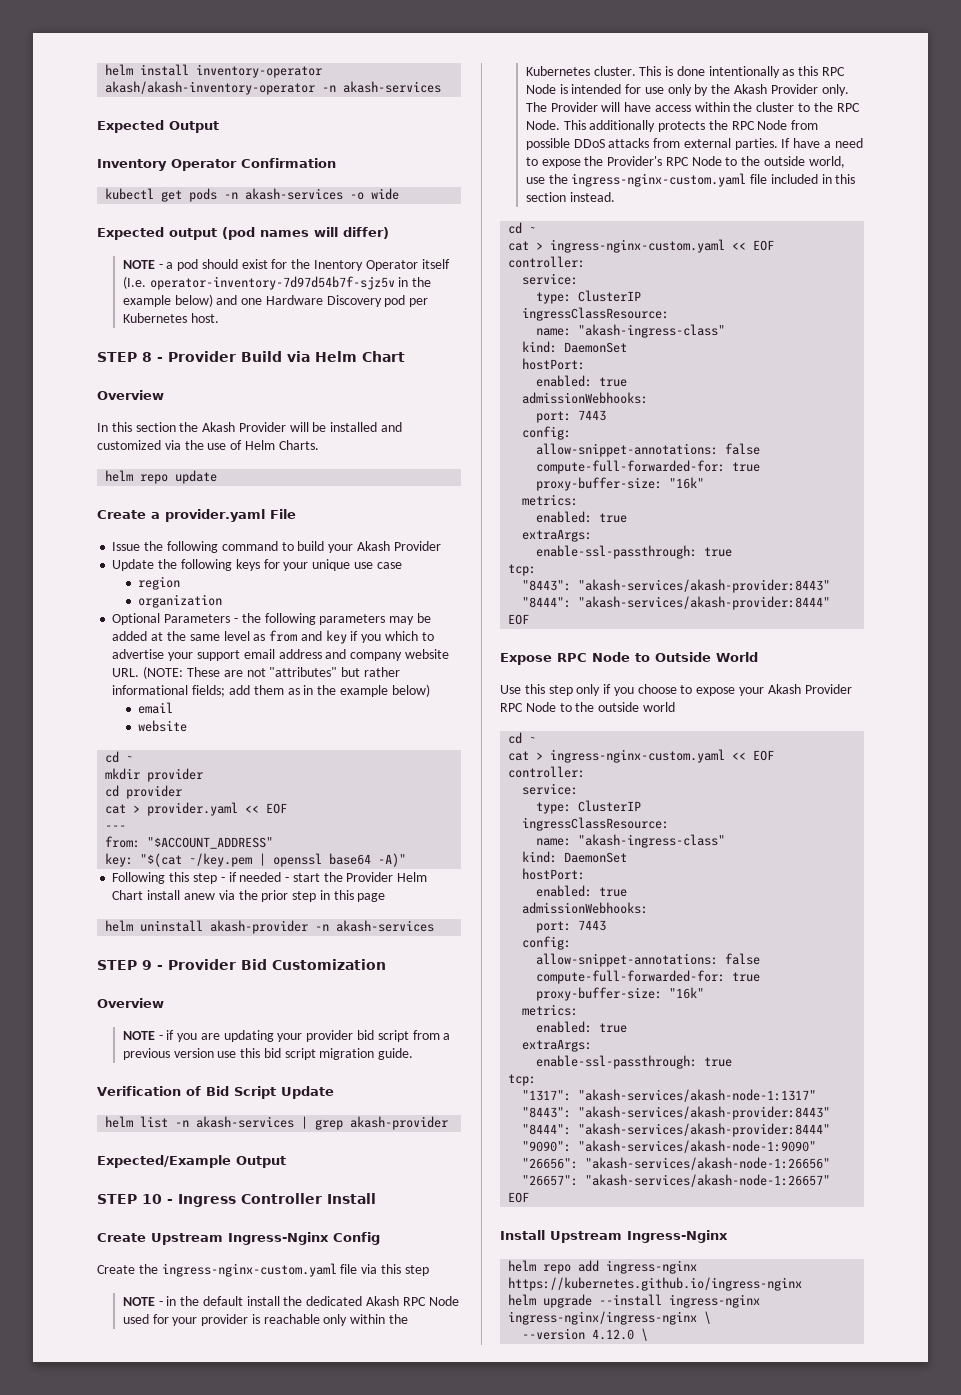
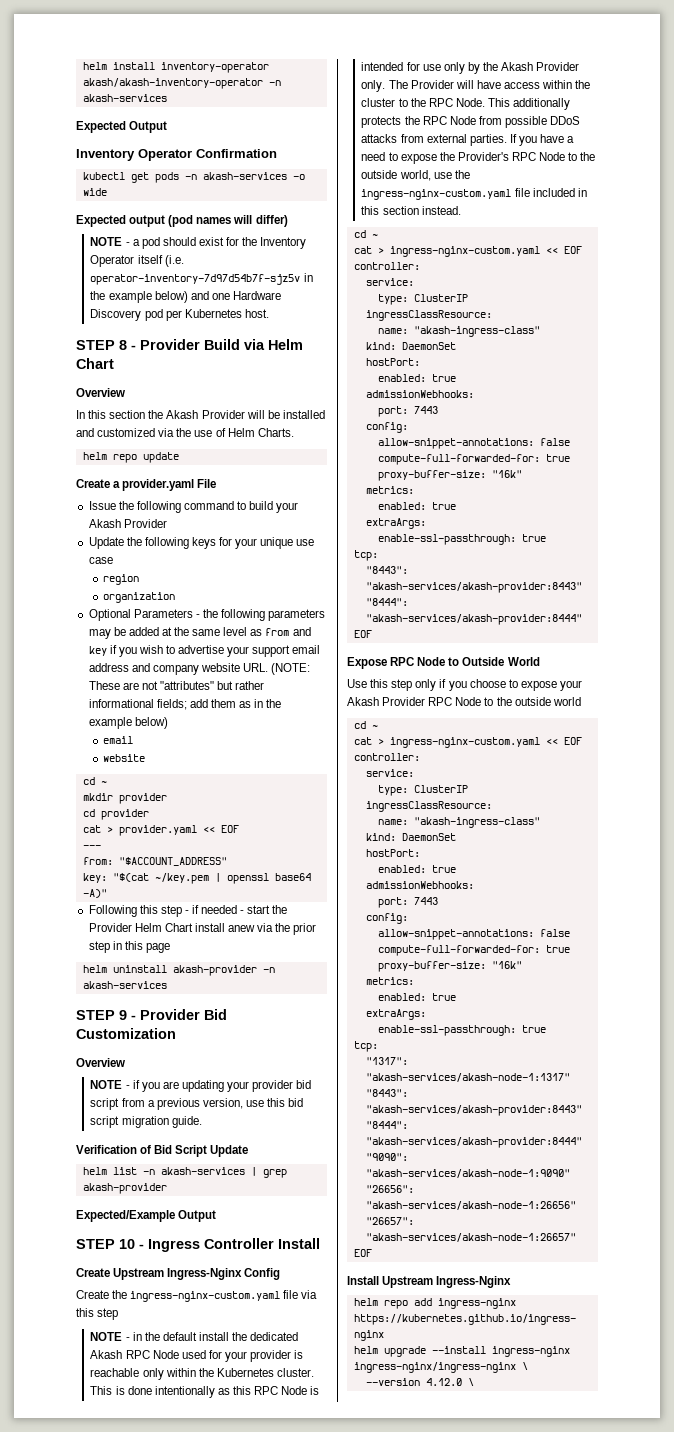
[313,260,363,271] Inentory -> [260,237,307,249] Inventory
[122,276,146,289] (I.e. -> [164,255,184,267] (i.e.
[384,631,418,641] which -> [138,645,163,654] wish
[173,1048,214,1058] version -> [202,1098,243,1109] version,
(791, 143) none -> [518,136,537,146] you

